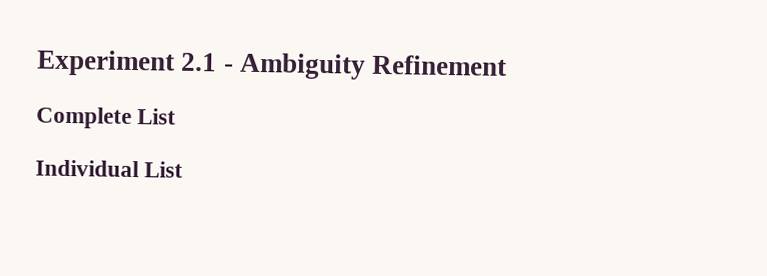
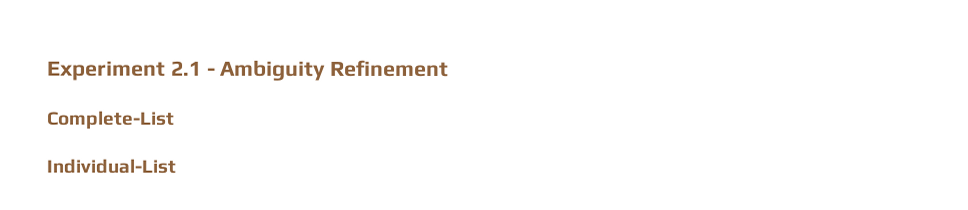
[36,106,177,129] [35,159,184,178] Complete List // Individual List -> [46,110,174,129] [46,158,176,174] Complete-List // Individual-List

